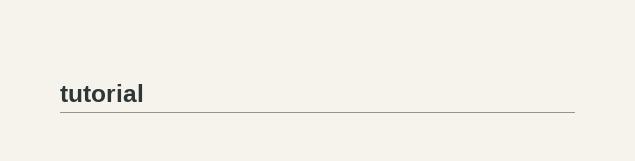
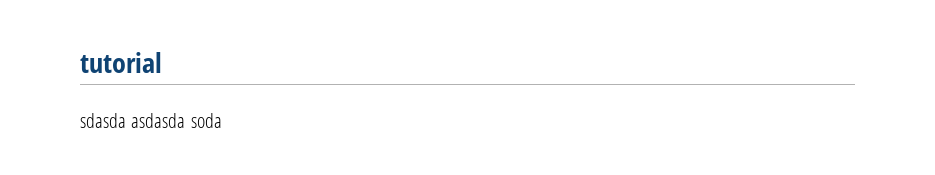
(144, 93) none -> [80,113,222,128] // sdasda asdasda soda

